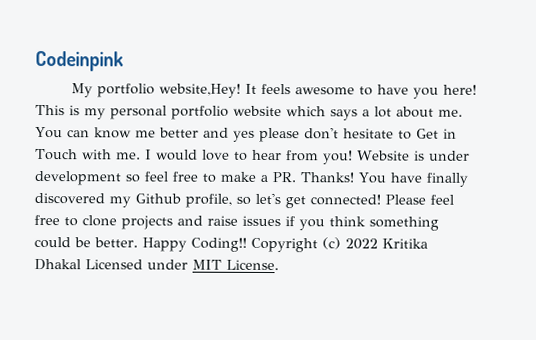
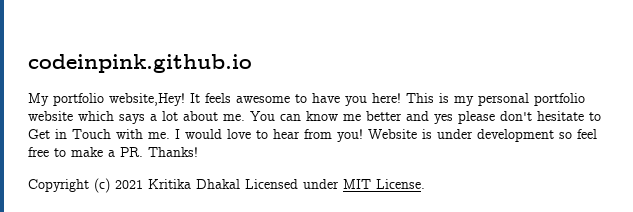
[35,50,124,72] Codeinpink -> [28,54,252,73] codeinpink.github.io
[358,172,468,187] [34,192,454,209] [34,214,439,231] [34,236,247,252] You have finally discovered my Github profile, so let's get connected! Please feel free to clone projects and raise issues if you think something could be better. Happy Coding!! -> (198, 152) //
[345,238,378,250] 2022 -> [115,180,143,189] 2021

